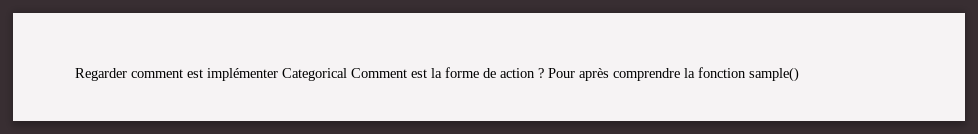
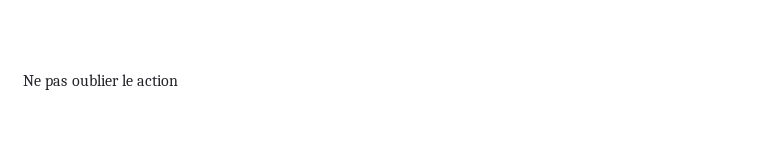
[75,67,799,82] Regarder comment est implémenter Categorical Comment est la forme de action ? Pour après comprendre la fonction sample() -> [23,74,179,90] Ne pas oublier le action

